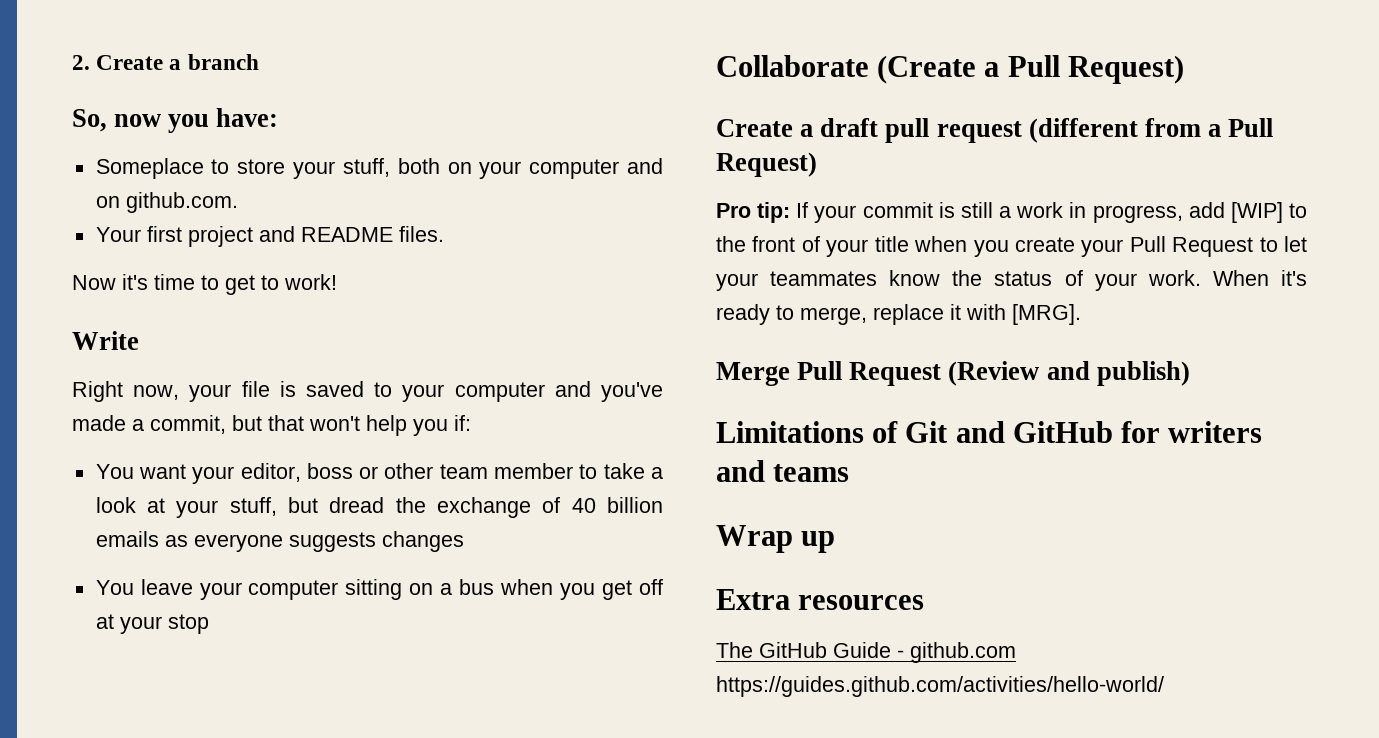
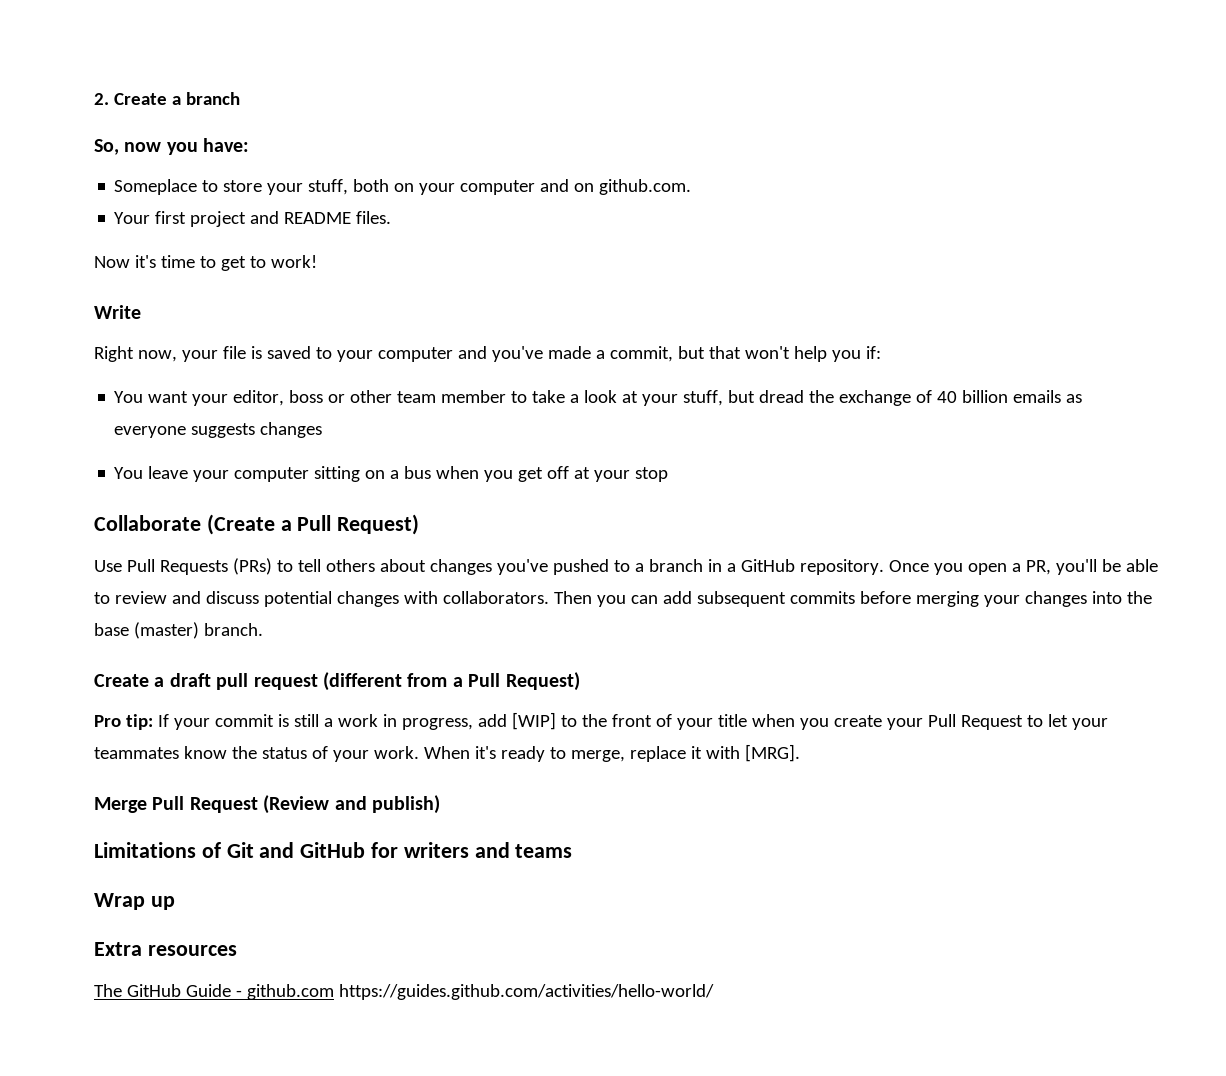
(1184, 69) none -> [94,558,1158,575] [94,591,1152,607] [94,622,263,639] // Use Pull Requests (PRs) to tell others about changes you've pushed to a branch in a GitHub repository. Once you open a PR, you'll be able to review and discuss potential changes with collaborators. Then you can add subsequent commits before merging your changes into the base (master) branch.

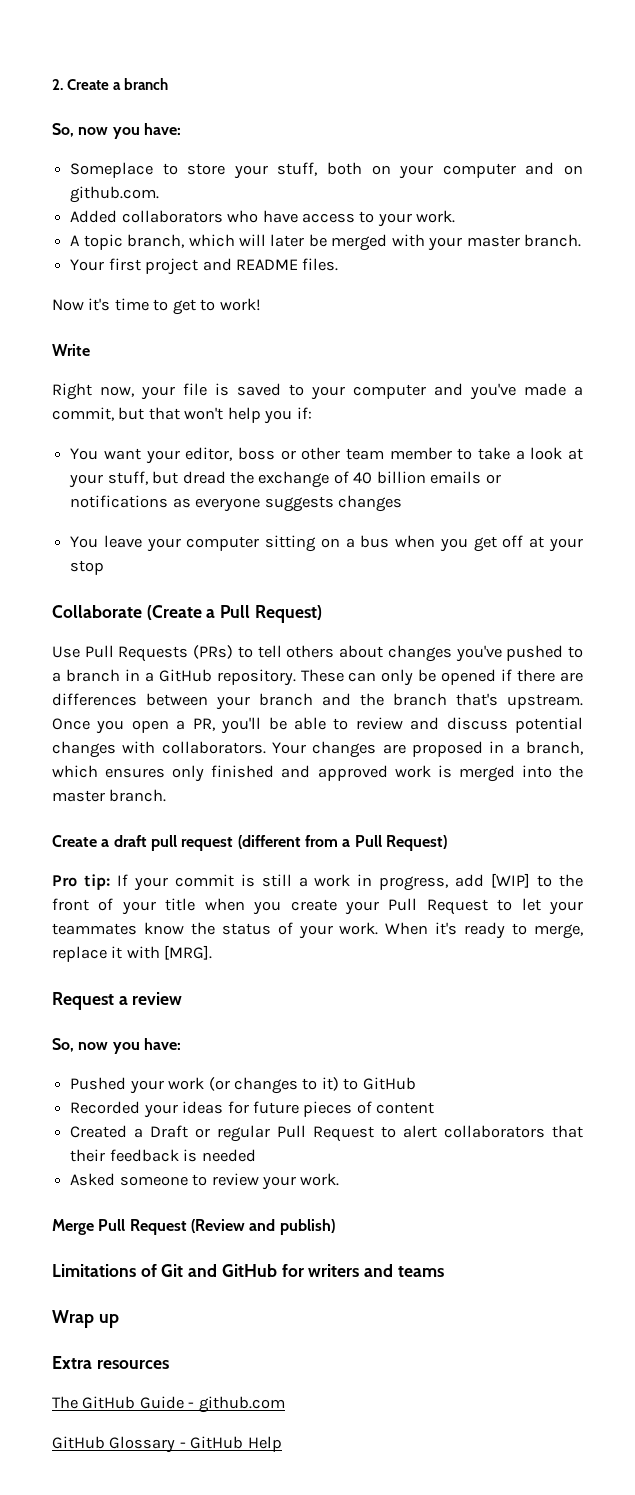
(692, 187) none -> [70,210,456,227] [70,234,582,251] // Added collaborators who have access to your work. // A topic branch, which will later be merged with your master branch.
(1062, 396) none -> [485,474,501,484] [70,495,169,508] or notifications
(884, 567) none -> [300,669,583,686] [52,693,583,710] These can only be opened if there are differences between your branch and the branch that's upstream.
[553,591,1152,607] [94,622,199,639] Then you can add subsequent commits before merging your changes into the base (master) -> [272,741,583,758] [52,765,584,782] [52,790,105,802] Your changes are proposed in a branch, which ensures only finished and approved work is merged into the master
(800, 753) none -> [52,992,183,1010] [52,1038,181,1054] [70,1077,416,1094] [70,1101,435,1118] [70,1125,584,1142] [70,1149,256,1162] [70,1173,340,1190] // Request a review // So, now you have: // Pushed your work (or changes to it) to GitHub // Recorded your ideas for future pieces of content // Created a Draft or regular Pull Request to alert collaborators that their feedback is needed // Asked someone to review your work.
[338,984,714,1000] https://guides.github.com/activities/hello-world/ -> [52,1436,282,1453] // GitHub Glossary - GitHub Help

